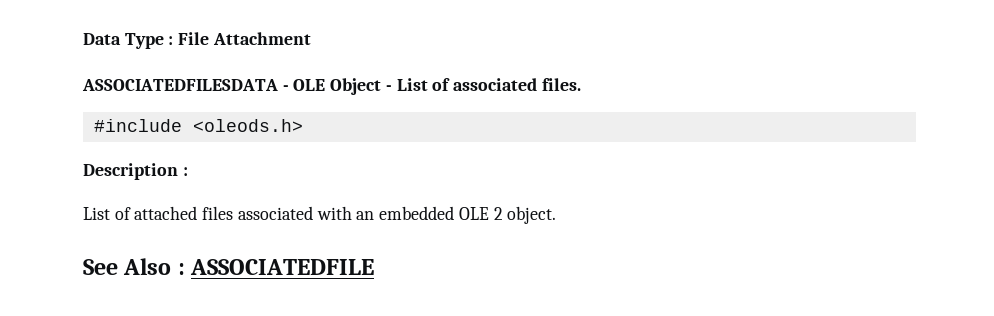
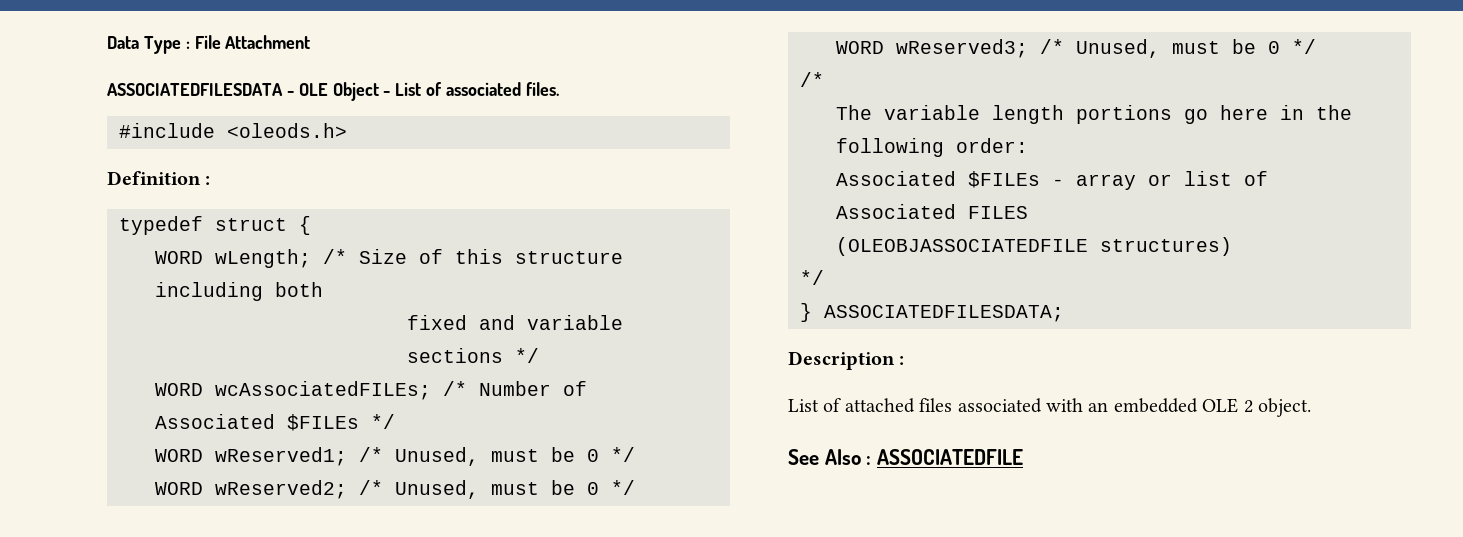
(303, 125) none -> [107,171,211,185] [119,216,311,235] [155,249,623,268] [155,282,323,301] [407,315,623,330] [407,348,539,363] [155,381,587,400] [155,414,395,431] [155,447,635,466] [155,480,635,499] [836,39,1316,58] [800,72,824,87] [836,105,1352,124] [836,138,1028,157] [836,171,1268,190] [836,204,1028,219] [836,237,1232,256] [800,270,824,285] [800,303,1064,322] // Definition : // typedef struct { // WORD wLength; /* Size of this structure including both // fixed and variable sections */ // WORD wcAssociatedFILEs; /* Number of Associated $FILEs */ // WORD wReserved1; /* Unused, must be 0 */ // WORD wReserved2; /* Unused, must be 0 */ // WORD wReserved3; /* Unused, must be 0 */ // /* // The variable length portions go here in the following order: // Associated $FILEs - array or list of Associated FILES // (OLEOBJASSOCIATEDFILE structures) // */ // } ASSOCIATEDFILESDATA;

